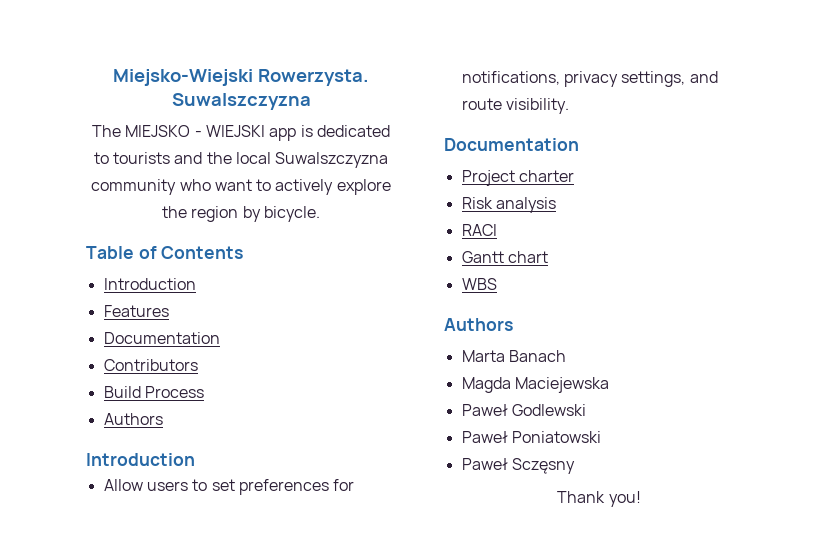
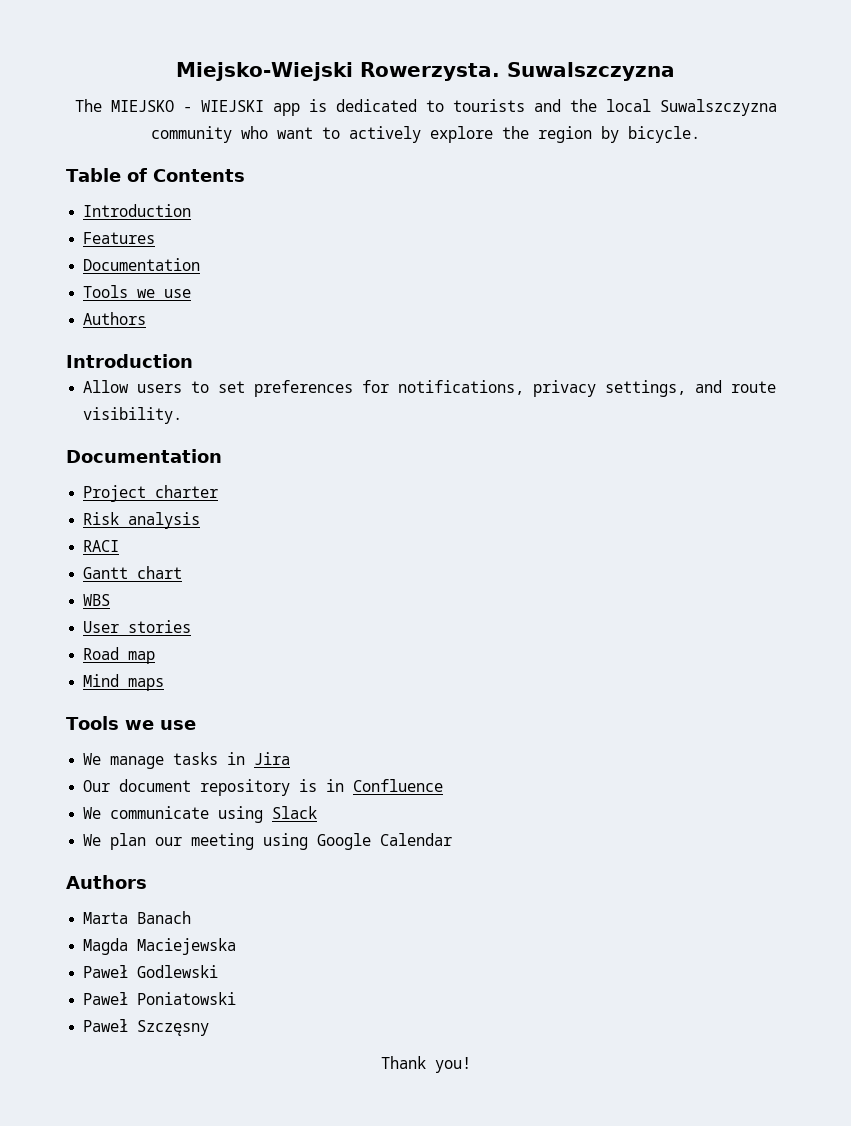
[103,359,198,371] [103,386,204,398] Contributors // Build Process -> [83,285,192,298] Tools we use
(497, 284) none -> [83,620,192,633] [83,647,156,664] [83,674,165,691] [66,716,196,730] [83,752,291,769] [83,779,444,796] [83,806,318,823] [83,833,453,850] // User stories // Road map // Mind maps // Tools we use // We manage tasks in Jira // Our document repository is in Confluence // We communicate using Slack // We plan our meeting using Google Calendar
[511,458,575,474] Sczęsny -> [137,1020,210,1036] Szczęsny

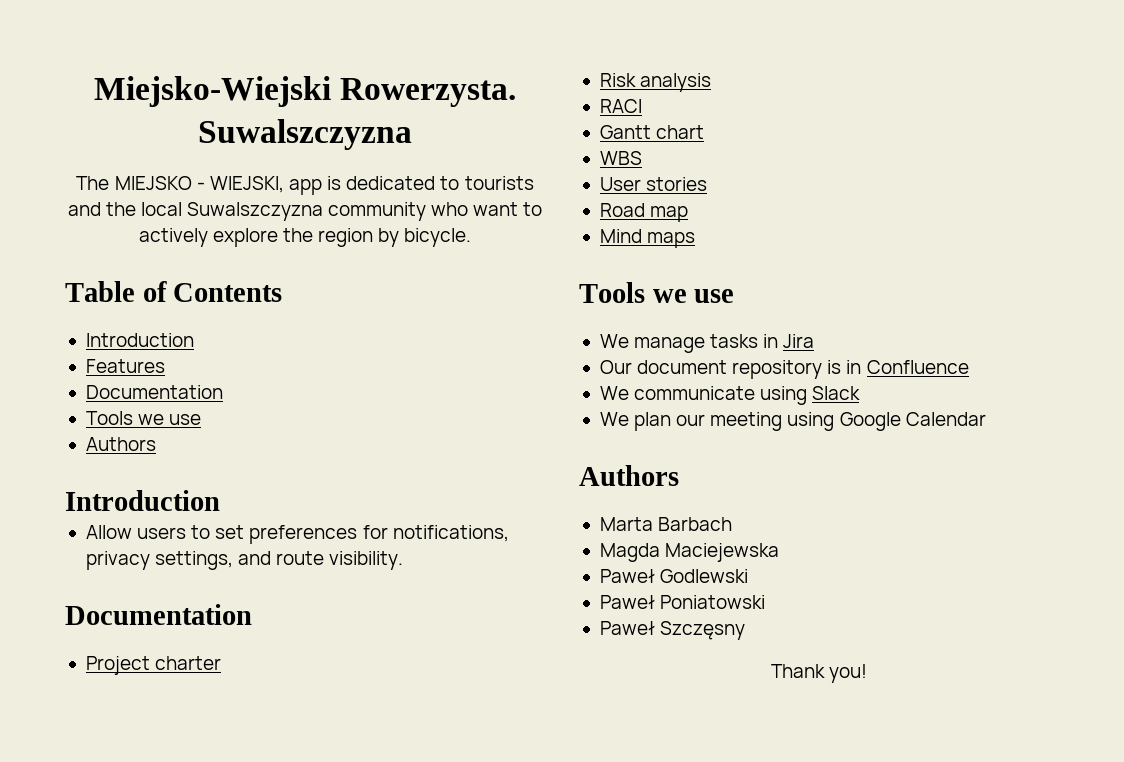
[200,100,264,112] WIEJSKI -> [209,176,284,193] WIEJSKI,
[137,911,192,924] Banach -> [658,517,733,531] Barbach

